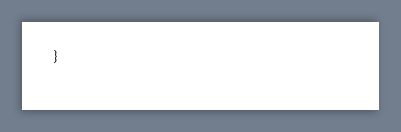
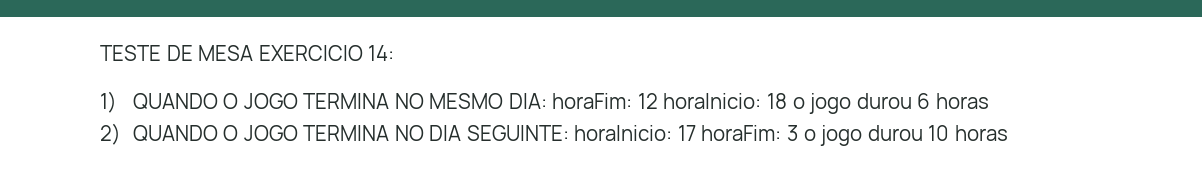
[53,50,58,63] } -> [100,45,395,61] [100,91,989,114] [100,123,1008,146] TESTE DE MESA EXERCICIO 14: // 1) QUANDO O JOGO TERMINA NO MESMO DIA: horaFim: 12 horaInicio: 18 o jogo durou 6 horas // 2) QUANDO O JOGO TERMINA NO DIA SEGUINTE: horaInicio: 17 horaFim: 3 o jogo durou 10 horas

